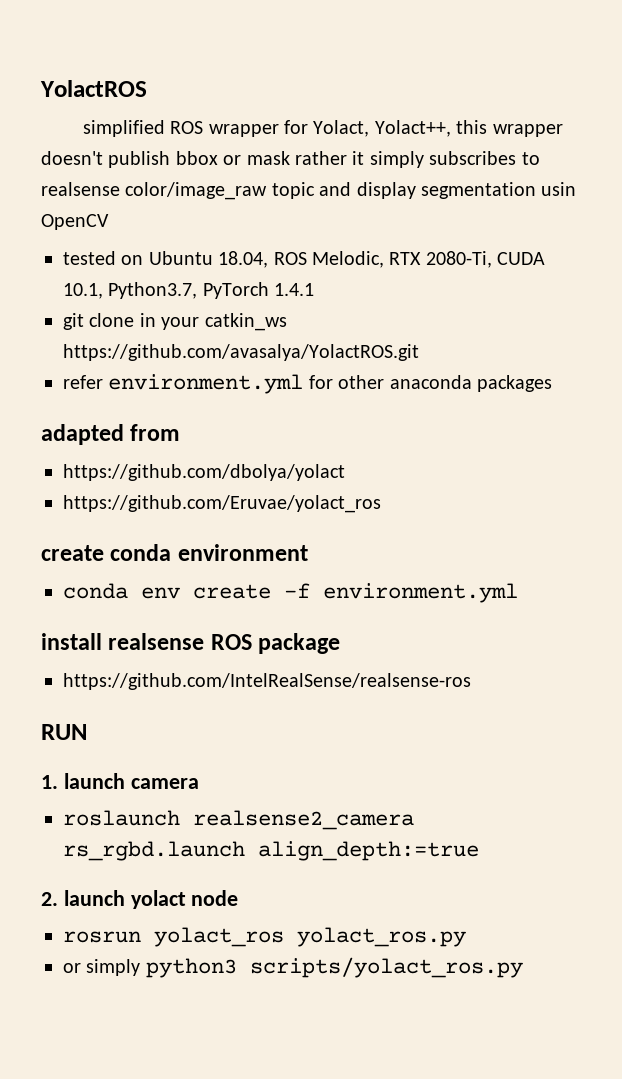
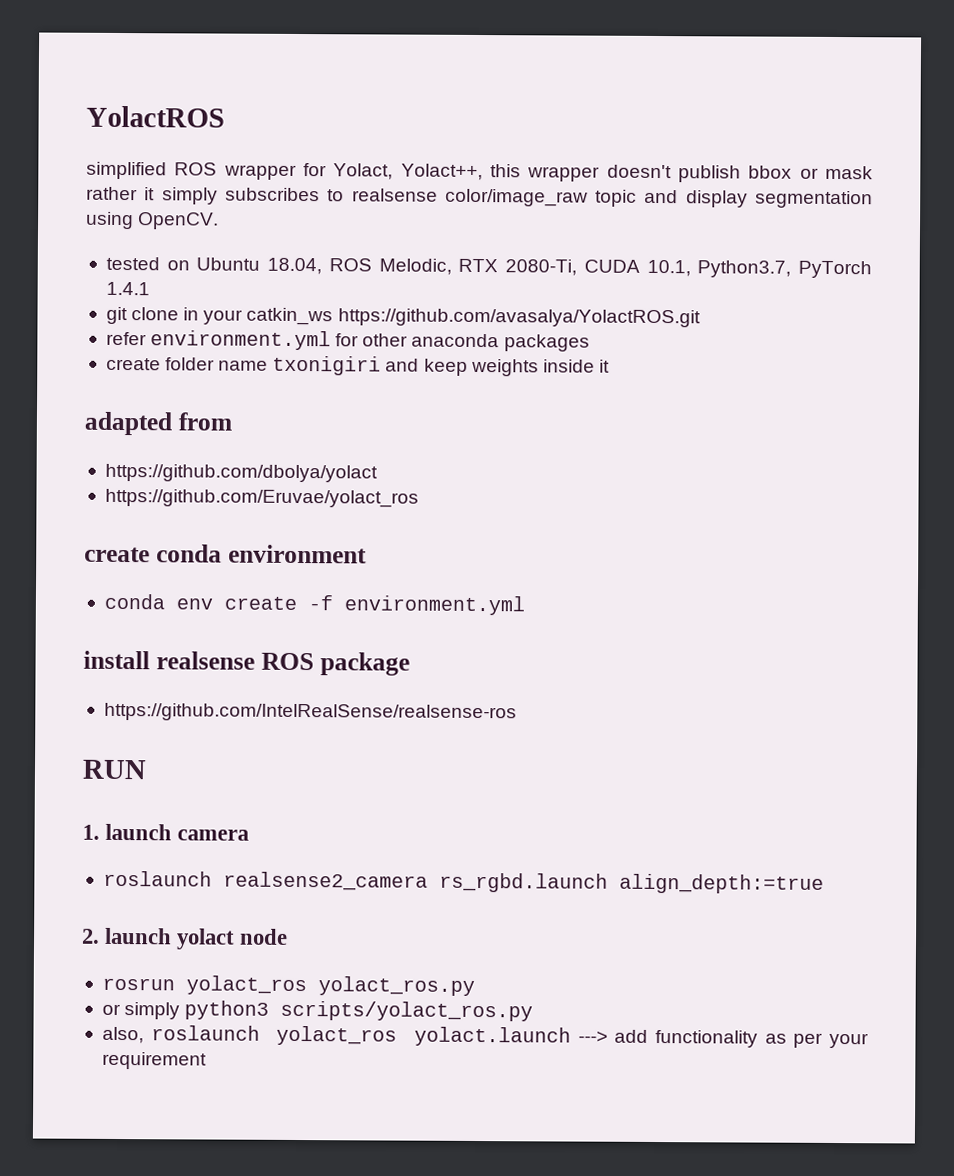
[541,182,577,196] [41,214,109,230] usin OpenCV -> [85,211,220,230] using OpenCV.
(552, 383) none -> [105,355,610,377] // create folder name txonigiri and keep weights inside it
(523, 967) none -> [101,1025,870,1049] [101,1051,207,1070] // also, roslaunch yolact_ros yolact.launch ---> add functionality as per your requirement

